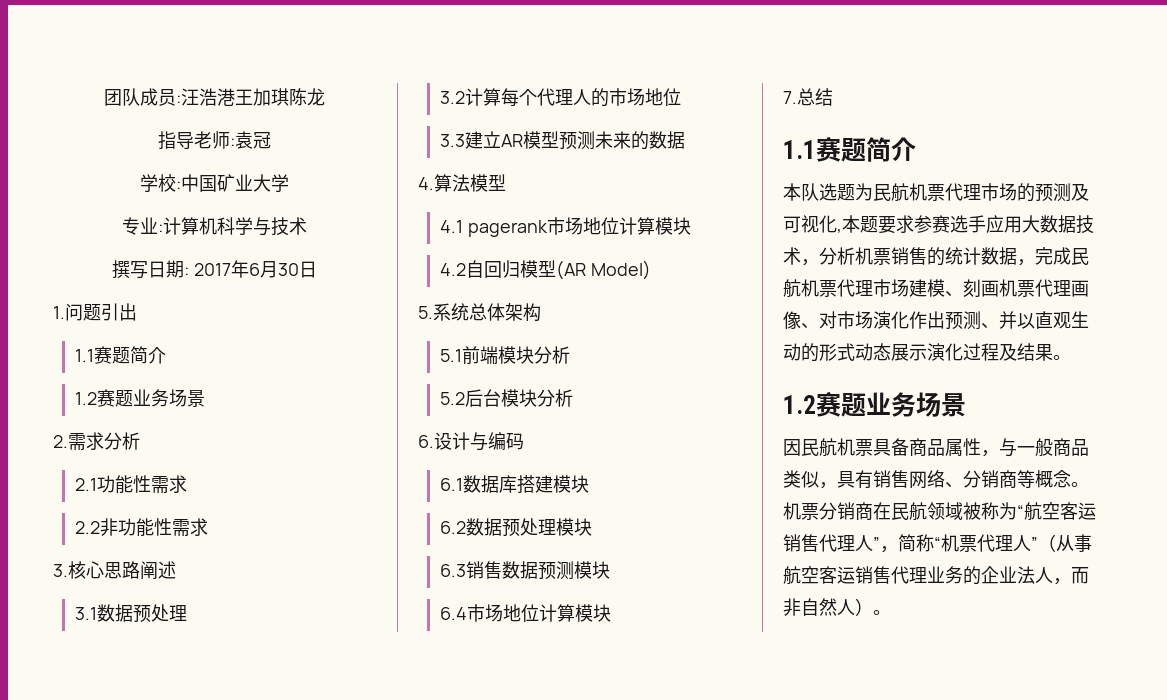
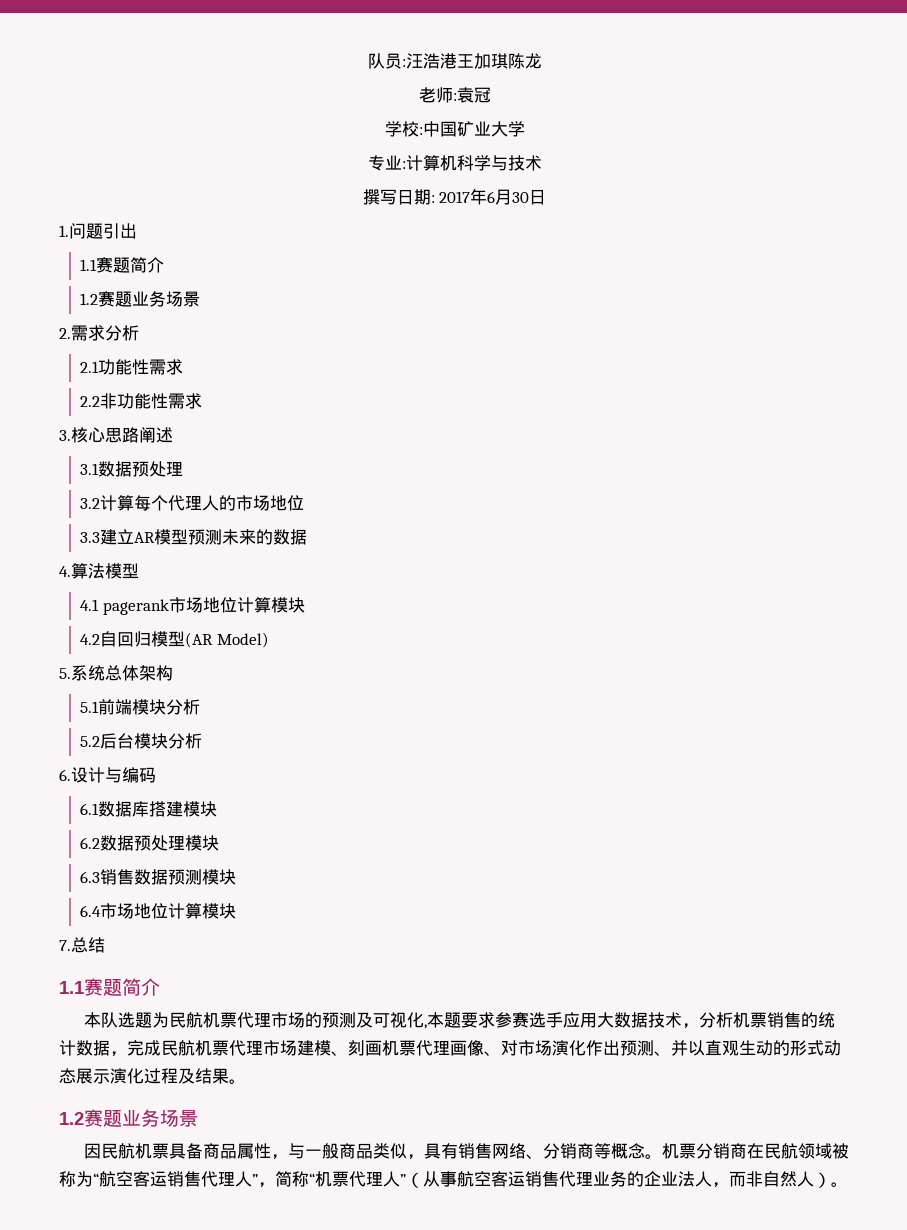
[104,88,158,106] 团队成 -> [367,53,385,69] 队
[158,131,194,150] 指导 -> (542, 61) none

